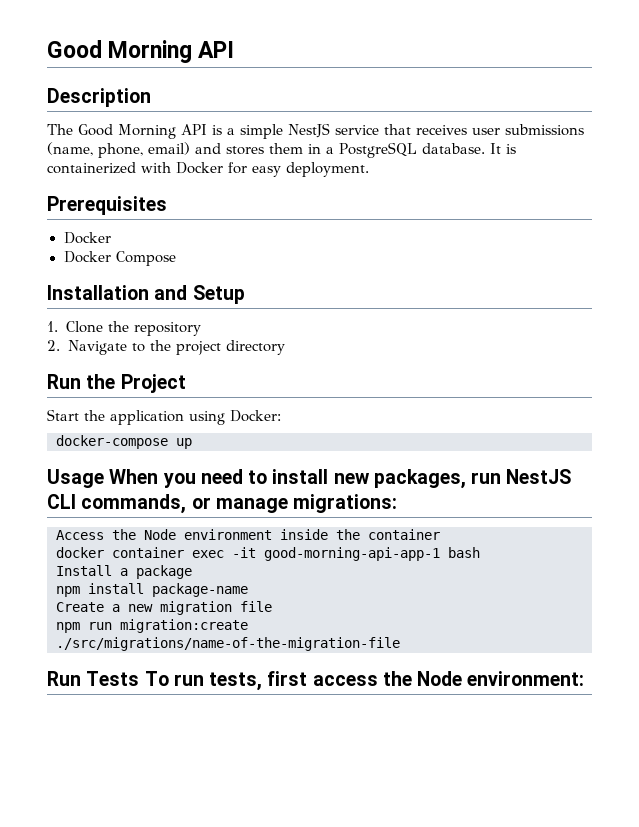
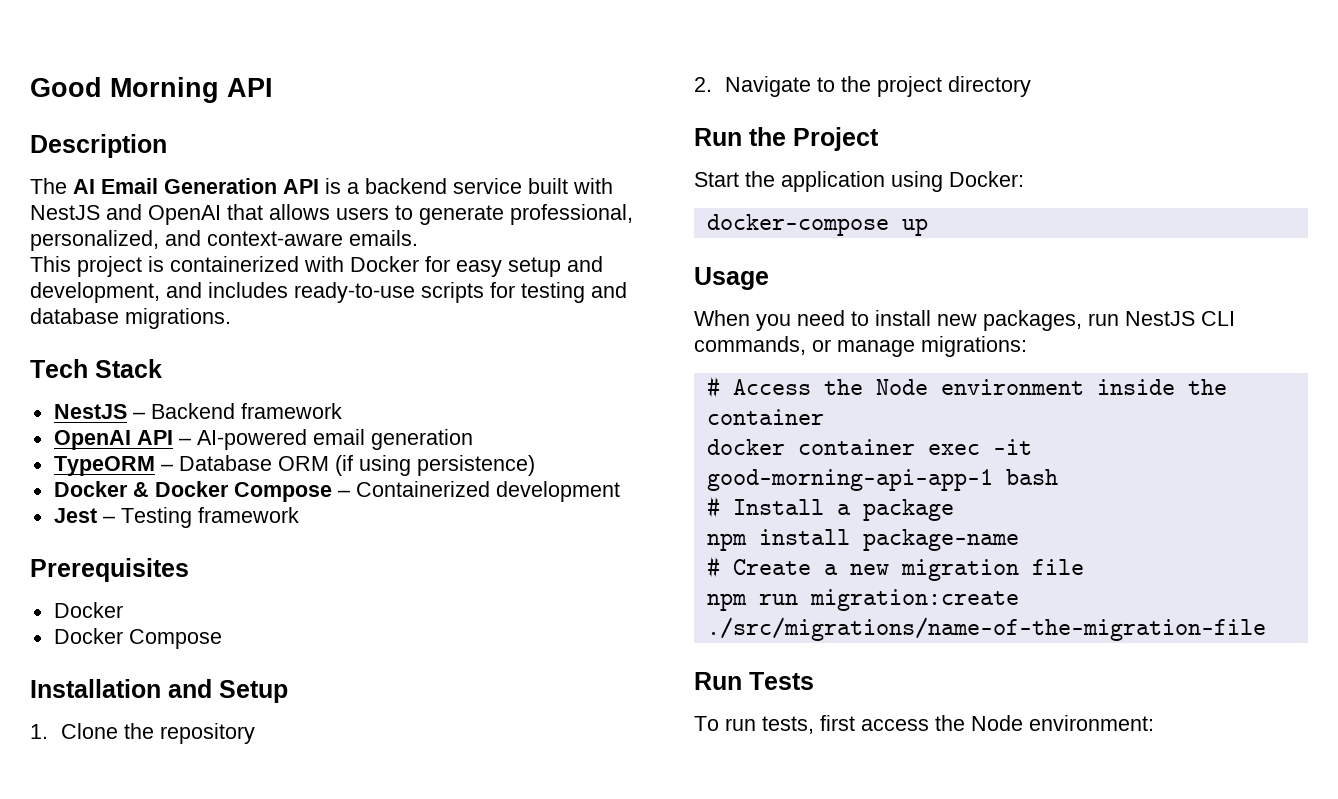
[78,123,584,139] [47,142,501,158] Good Morning API is a simple NestJS service that receives user submissions (name, phone, email) and stores them in a PostgreSQL database. It -> [73,178,613,194] [30,204,633,225] [30,230,418,251] [30,256,142,277] AI Email Generation API is a backend service built with NestJS and OpenAI that allows users to generate professional, personalized, and context-aware emails. // This project
[286,162,369,177] deployment. -> [508,256,603,277] [30,282,627,303] [30,308,231,329] [30,359,162,378] [53,403,342,419] [53,429,473,450] [53,455,535,476] [53,481,620,502] [53,507,299,528] setup and development, and includes ready-to-use scripts for testing and database migrations. // Tech Stack // NestJS – Backend framework // OpenAI API – AI-powered email generation // TypeORM – Database ORM (if using persistence) // Docker & Docker Compose – Containerized development // Jest – Testing framework
(104, 478) none -> (769, 278) //
(398, 503) none -> [706,376,720,398] #
(480, 552) none -> [706,496,720,518] #
(248, 590) none -> [706,556,720,578] #
(140, 678) none -> (814, 681) //

